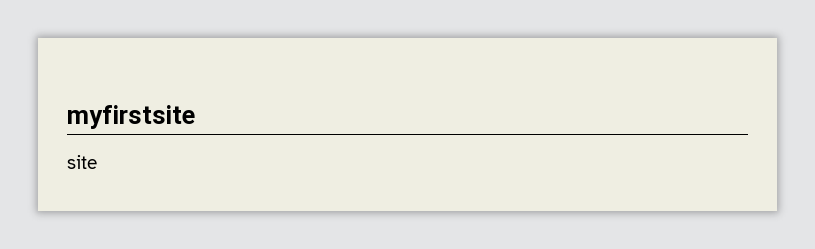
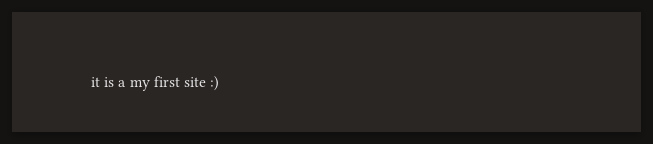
[67,105,195,129] [67,155,97,169] myfirstsite // site -> [91,76,220,91] it is a my first site :)

